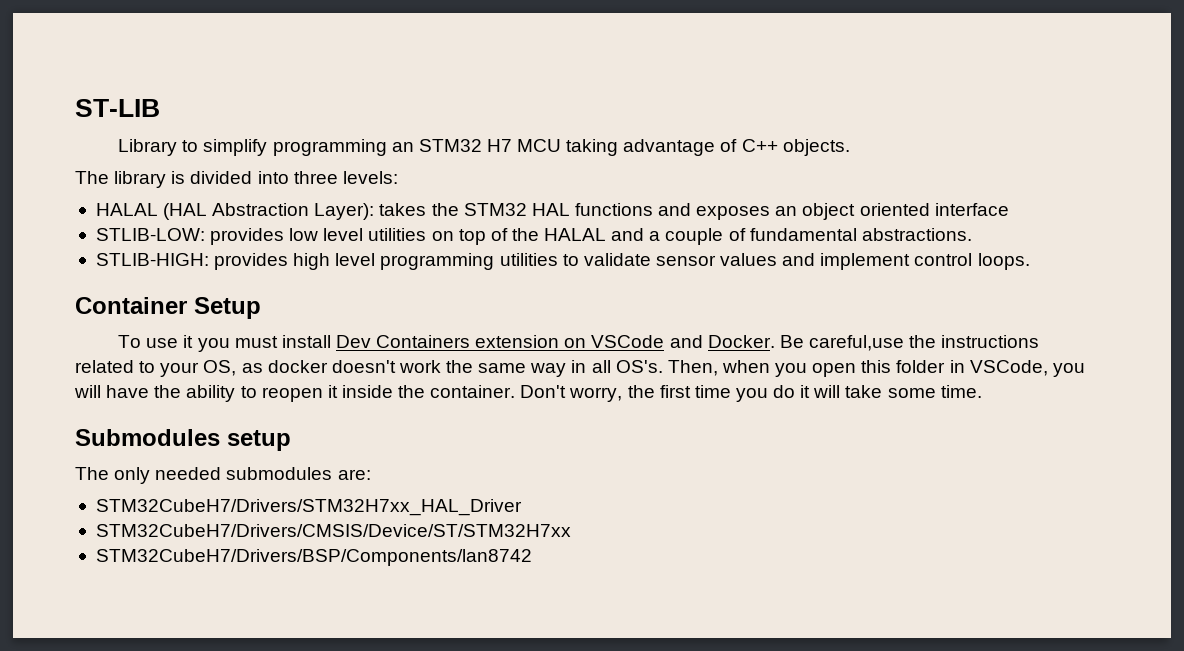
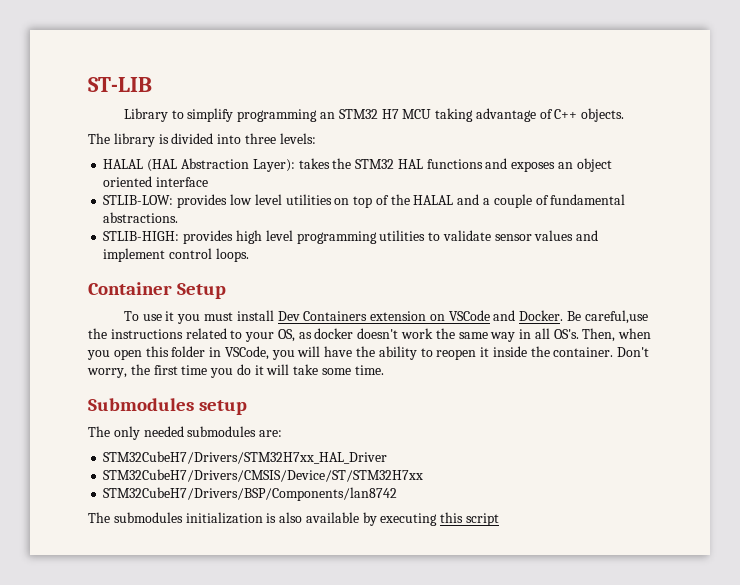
(532, 557) none -> [88,512,500,526] // The submodules initialization is also available by executing this script

